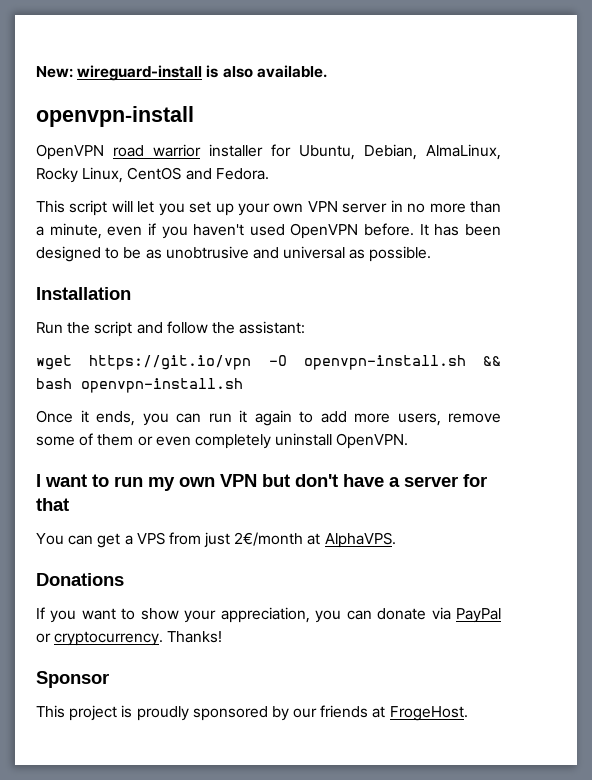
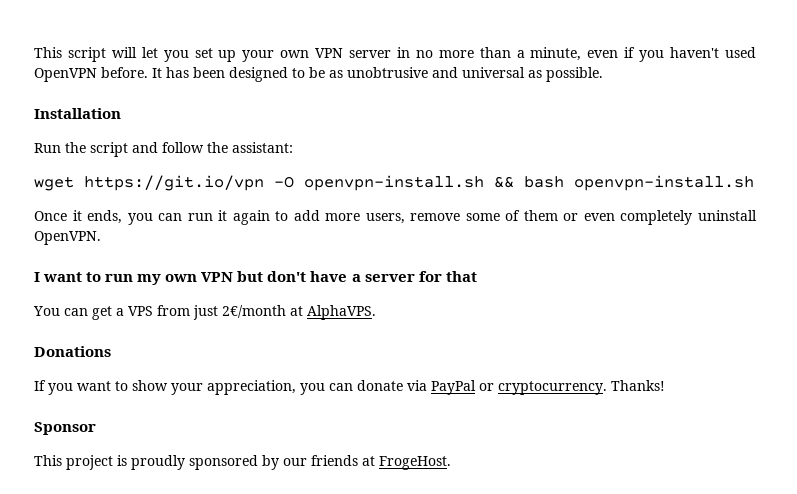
[36,65,327,81] [36,106,194,127] [36,144,501,160] [36,167,269,183] New: wireguard-install is also available. // openvpn-install // OpenVPN road warrior installer for Ubuntu, Debian, AlmaLinux, Rocky Linux, CentOS and Fedora. // -> (34, 52) none

